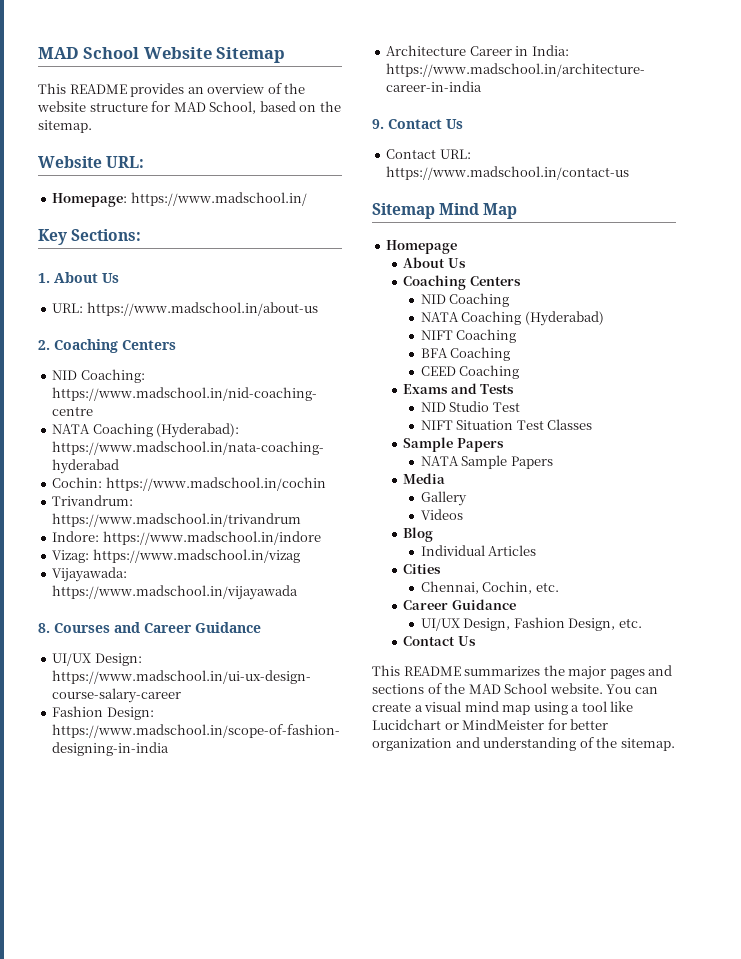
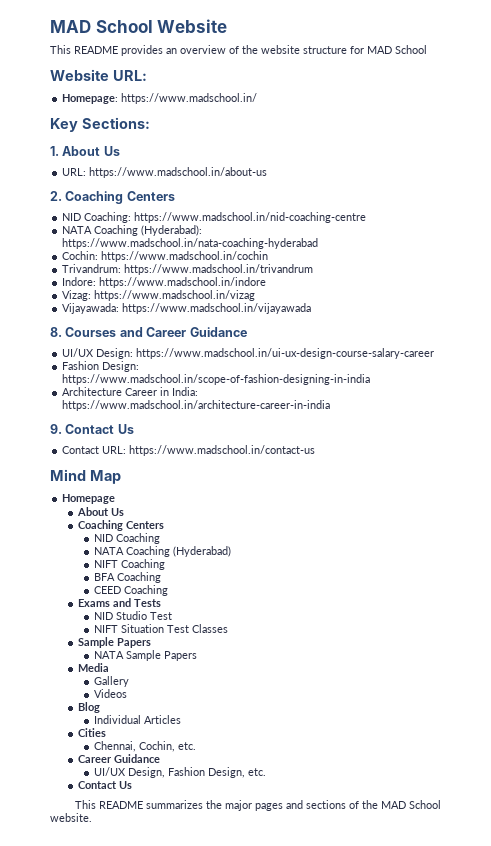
[216,47,286,63] Sitemap -> (228, 26) none
[209,101,341,114] [38,120,92,133] School, based on the sitemap. -> [395,45,427,54] School
[372,203,435,219] Sitemap -> (316, 450) none
[606,684,658,694] [372,701,634,715] [372,719,609,730] [372,737,675,751] You can create a visual mind map using a tool like Lucidchart or MindMeister for better organization and understanding of the sitemap. -> (92, 817) none

